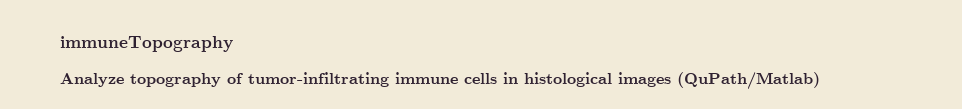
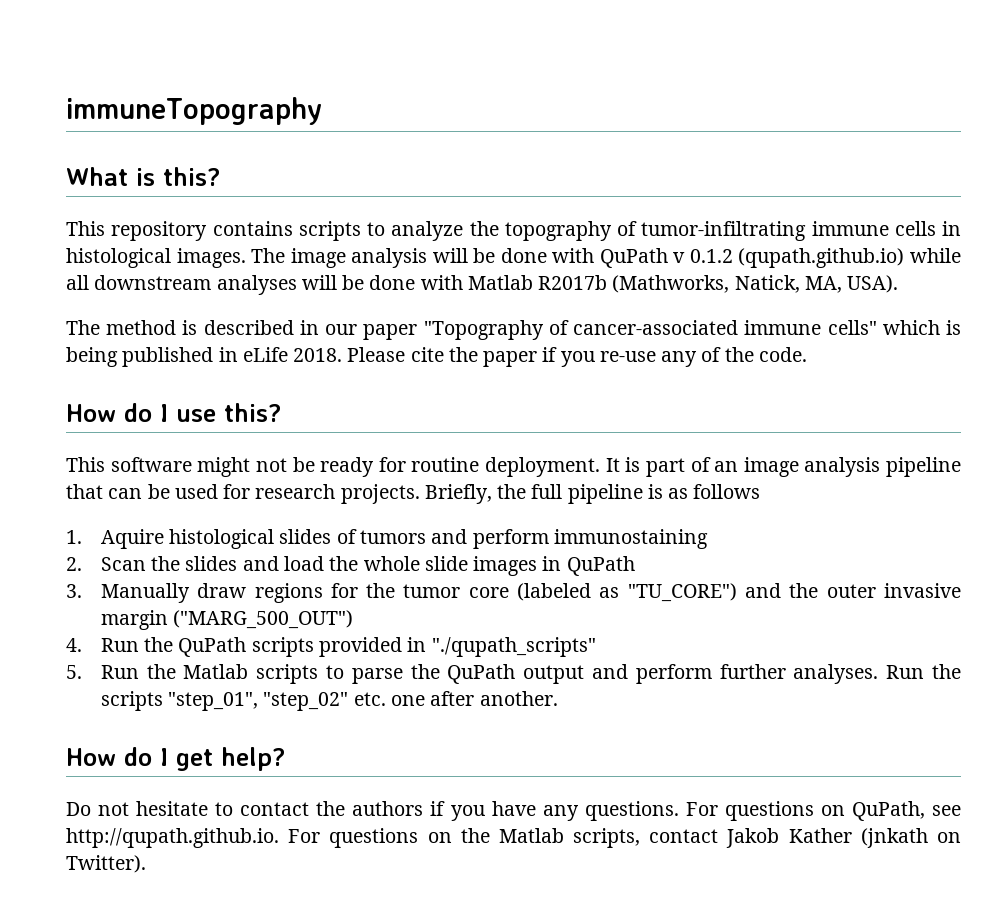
[60,73,124,87] Analyze -> [66,167,221,186] [66,221,499,241] What is this? // This repository contains scripts to analyze the
[618,72,820,90] images (QuPath/Matlab) -> [176,248,962,268] [66,275,899,295] [66,320,962,340] [66,347,807,367] [66,403,282,422] [66,457,961,477] [66,484,761,504] [66,529,708,549] [66,556,635,576] [66,583,962,603] [100,610,354,630] [66,637,596,657] [66,664,961,684] [100,691,558,711] [66,747,286,771] [66,801,961,821] [66,828,961,848] [66,855,146,873] images. The image analysis will be done with QuPath v 0.1.2 (qupath.github.io) while all downstream analyses will be done with Matlab R2017b (Mathworks, Natick, MA, USA). // The method is described in our paper "Topography of cancer-associated immune cells" which is being published in eLife 2018. Please cite the paper if you re-use any of the code. // How do I use this? // This software might not be ready for routine deployment. It is part of an image analysis pipeline that can be used for research projects. Briefly, the full pipeline is as follows // 1. Aquire histological slides of tumors and perform immunostaining // 2. Scan the slides and load the whole slide images in QuPath // 3. Manually draw regions for the tumor core (labeled as "TU_CORE") and the outer invasive margin ("MARG_500_OUT") // 4. Run the QuPath scripts provided in "./qupath_scripts" // 5. Run the Matlab scripts to parse the QuPath output and perform further analyses. Run the scripts "step_01", "step_02" etc. one after another. // How do I get help? // Do not hesitate to contact the authors if you have any questions. For questions on QuPath, see http://qupath.github.io. For questions on the Matlab scripts, contact Jakob Kather (jnkath on Twitter).

